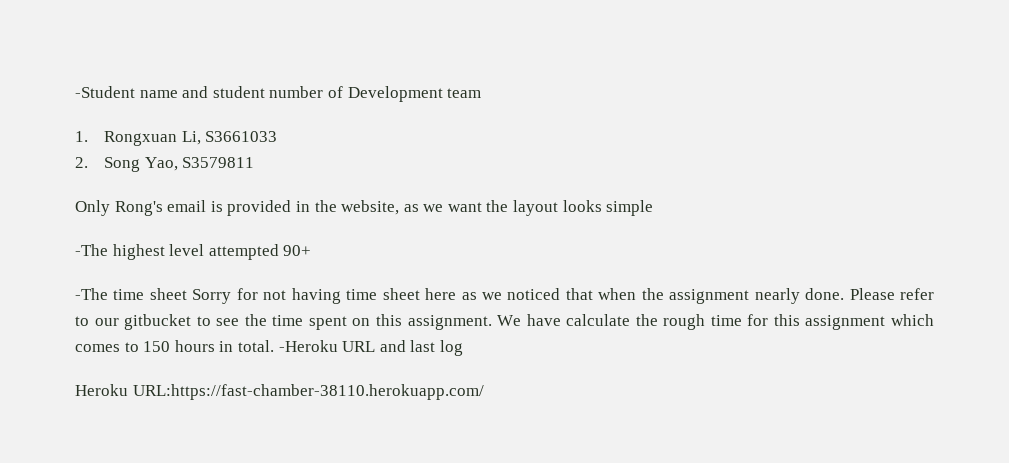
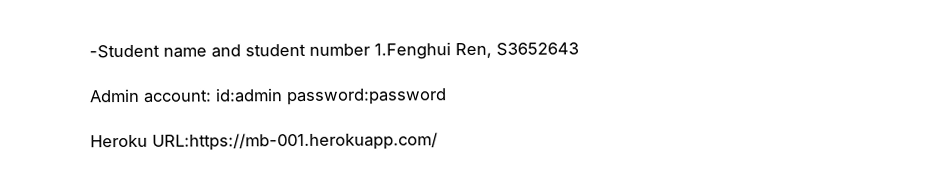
[327,86,482,102] [75,131,278,146] [75,157,255,172] [75,200,654,216] [75,244,312,260] [75,288,935,304] [75,314,934,330] [75,340,463,356] of Development team // 1. Rongxuan Li, S3661033 // 2. Song Yao, S3579811 // Only Rong's email is provided in the website, as we want the layout looks simple // -The highest level attempted 90+ // -The time sheet Sorry for not having time sheet here as we noticed that when the assignment nearly done. Please refer to our gitbucket to see the time spent on this assignment. We have calculate the rough time for this assignment which comes to 150 hours in total. -Heroku URL and last log -> [374,42,579,60] [89,88,447,106] 1.Fenghui Ren, S3652643 // Admin account: id:admin password:password
[132,384,484,400] URL:https://fast-chamber-38110.herokuapp.com/ -> [152,132,438,151] URL:https://mb-001.herokuapp.com/

